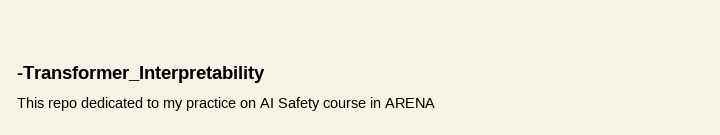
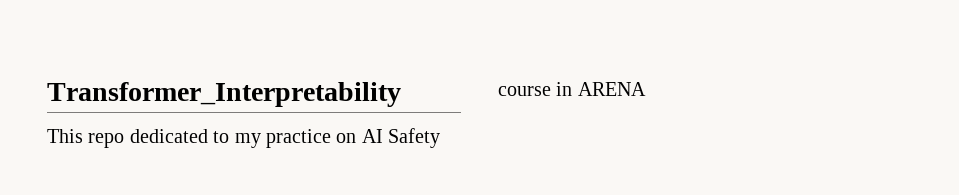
[17,66,265,83] -Transformer_Interpretability -> [47,82,401,107] Transformer_Interpretability

